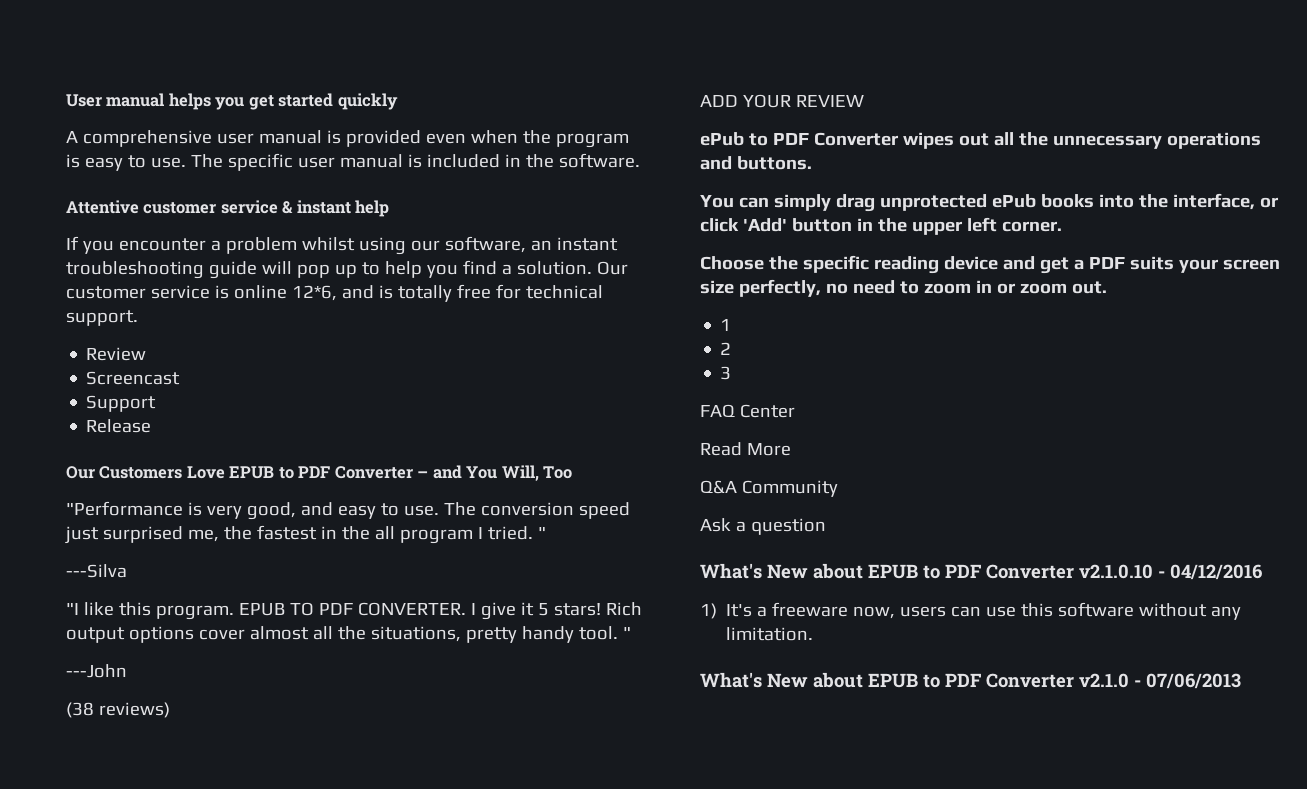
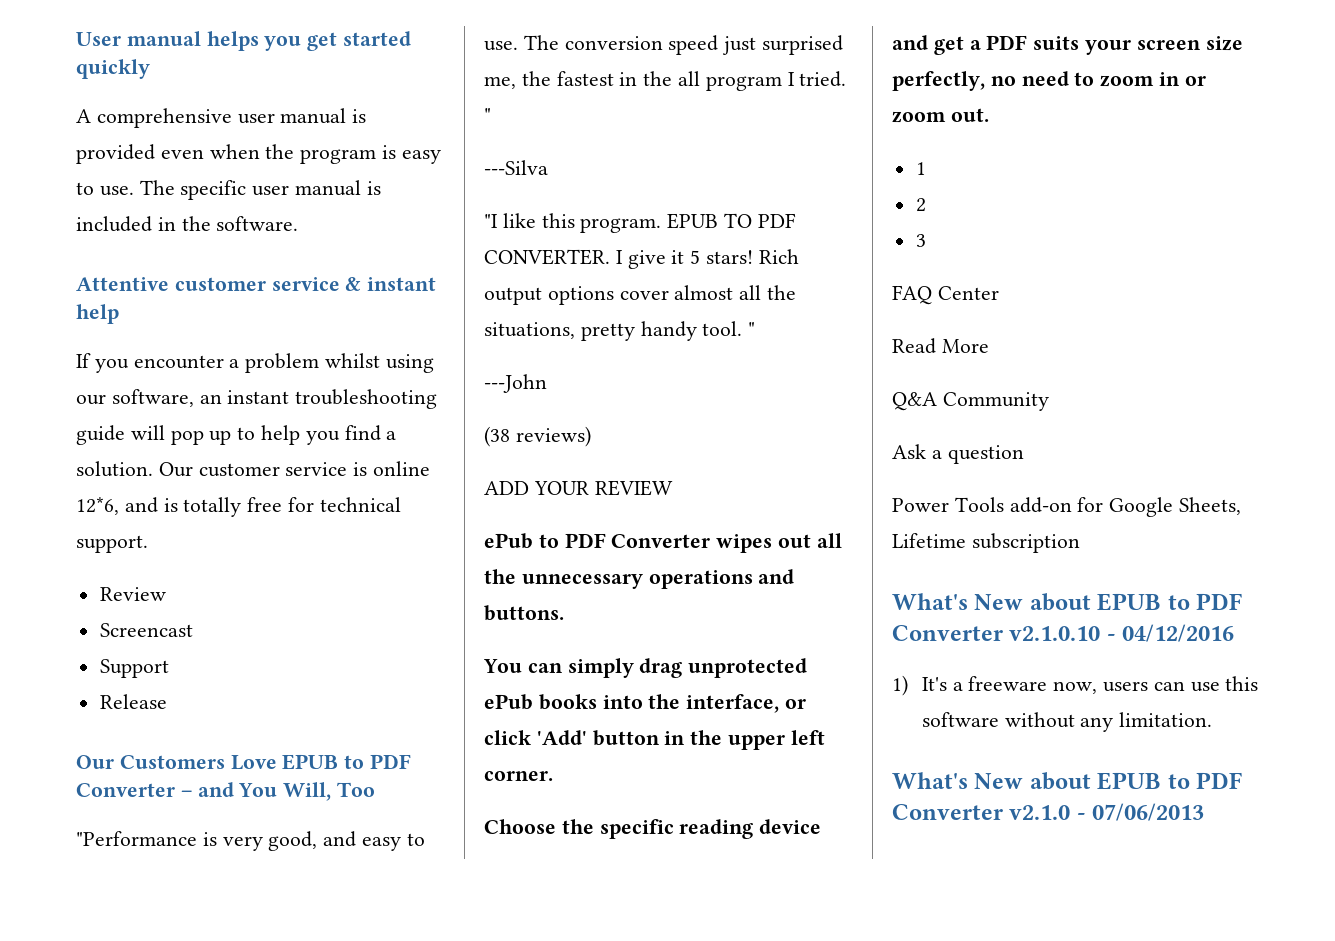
(826, 526) none -> [892,497,1242,517] [892,533,1080,553] // Power Tools add-on for Google Sheets, Lifetime subscription

